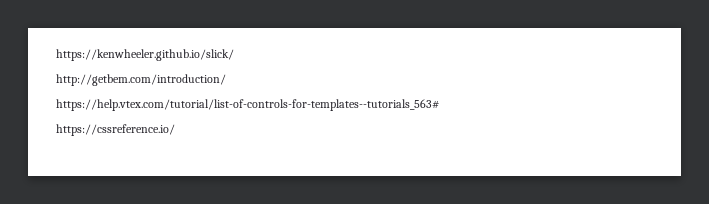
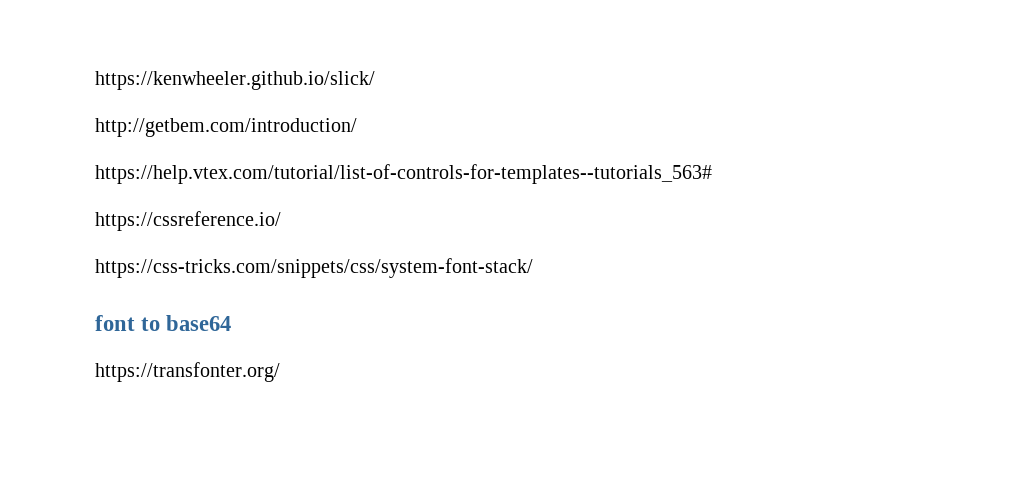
(175, 130) none -> [95,258,533,278] [95,315,232,331] [95,362,280,382] // https://css-tricks.com/snippets/css/system-font-stack/ // font to base64 // https://transfonter.org/

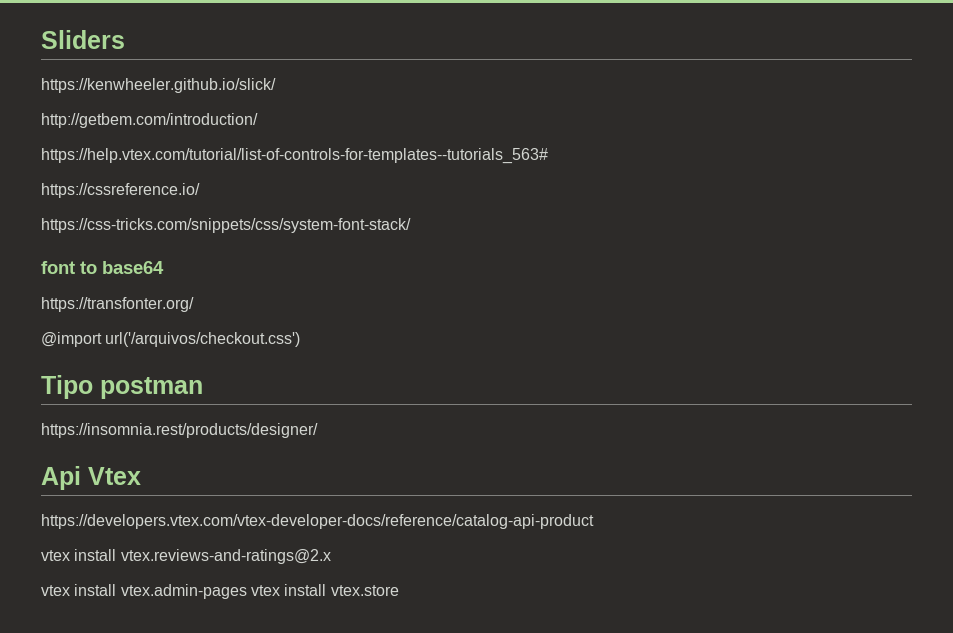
(95, 80) none -> [41,30,125,49] Sliders //
(280, 372) none -> [41,332,301,347] [41,375,203,399] [41,423,318,438] [41,466,141,490] [41,514,594,529] [41,549,331,564] [41,584,399,599] // @import url('/arquivos/checkout.css') // Tipo postman // https://insomnia.rest/products/designer/ // Api Vtex // https://developers.vtex.com/vtex-developer-docs/reference/catalog-api-product // vtex install vtex.reviews-and-ratings@2.x // vtex install vtex.admin-pages vtex install vtex.store

